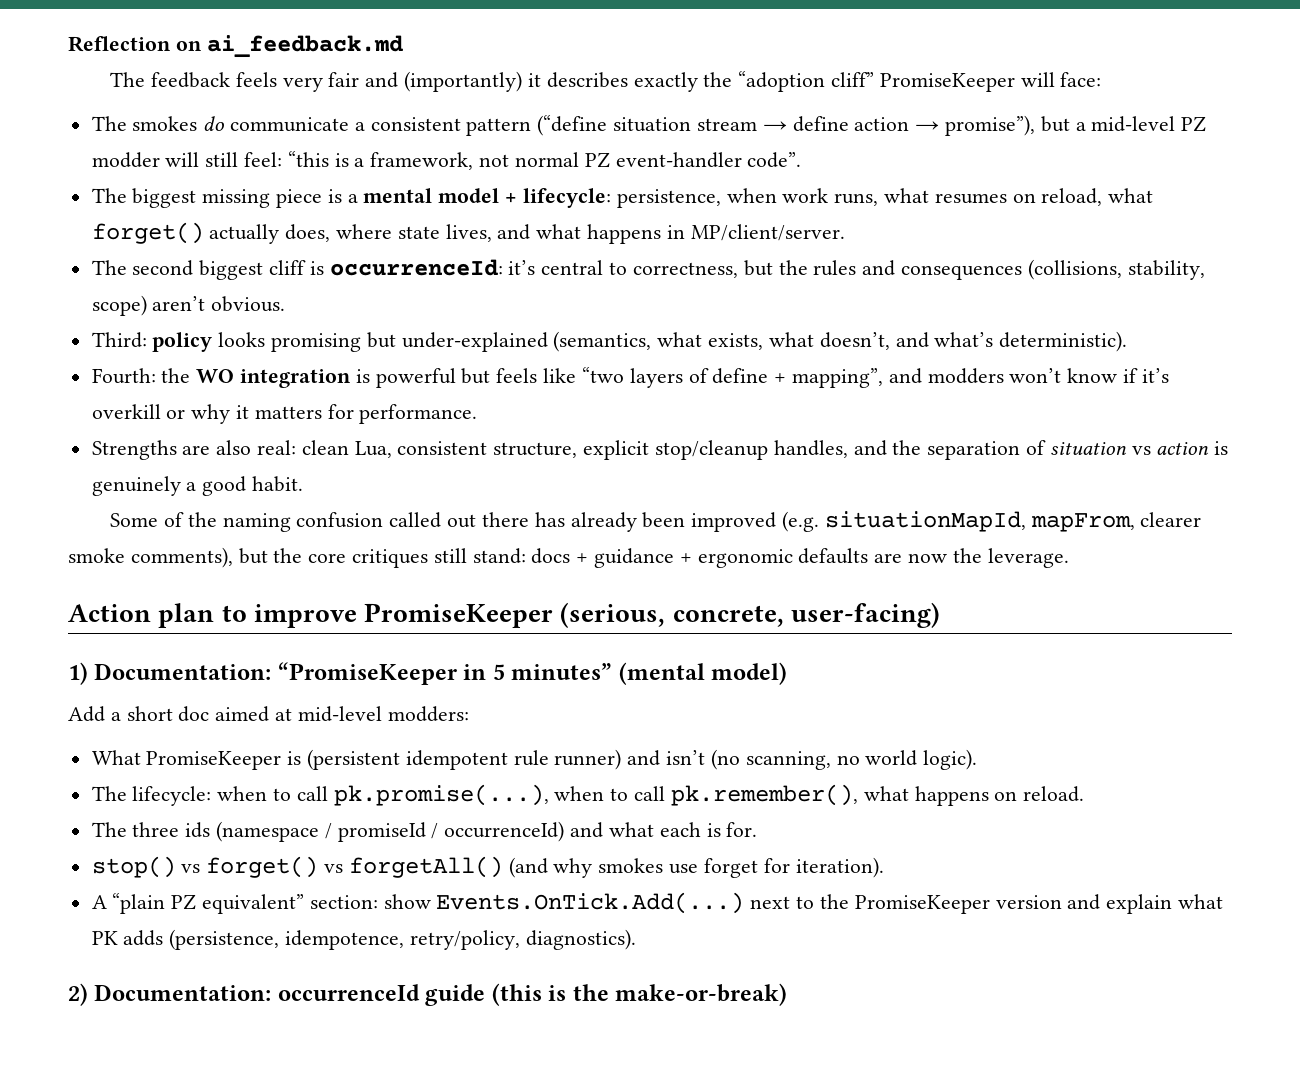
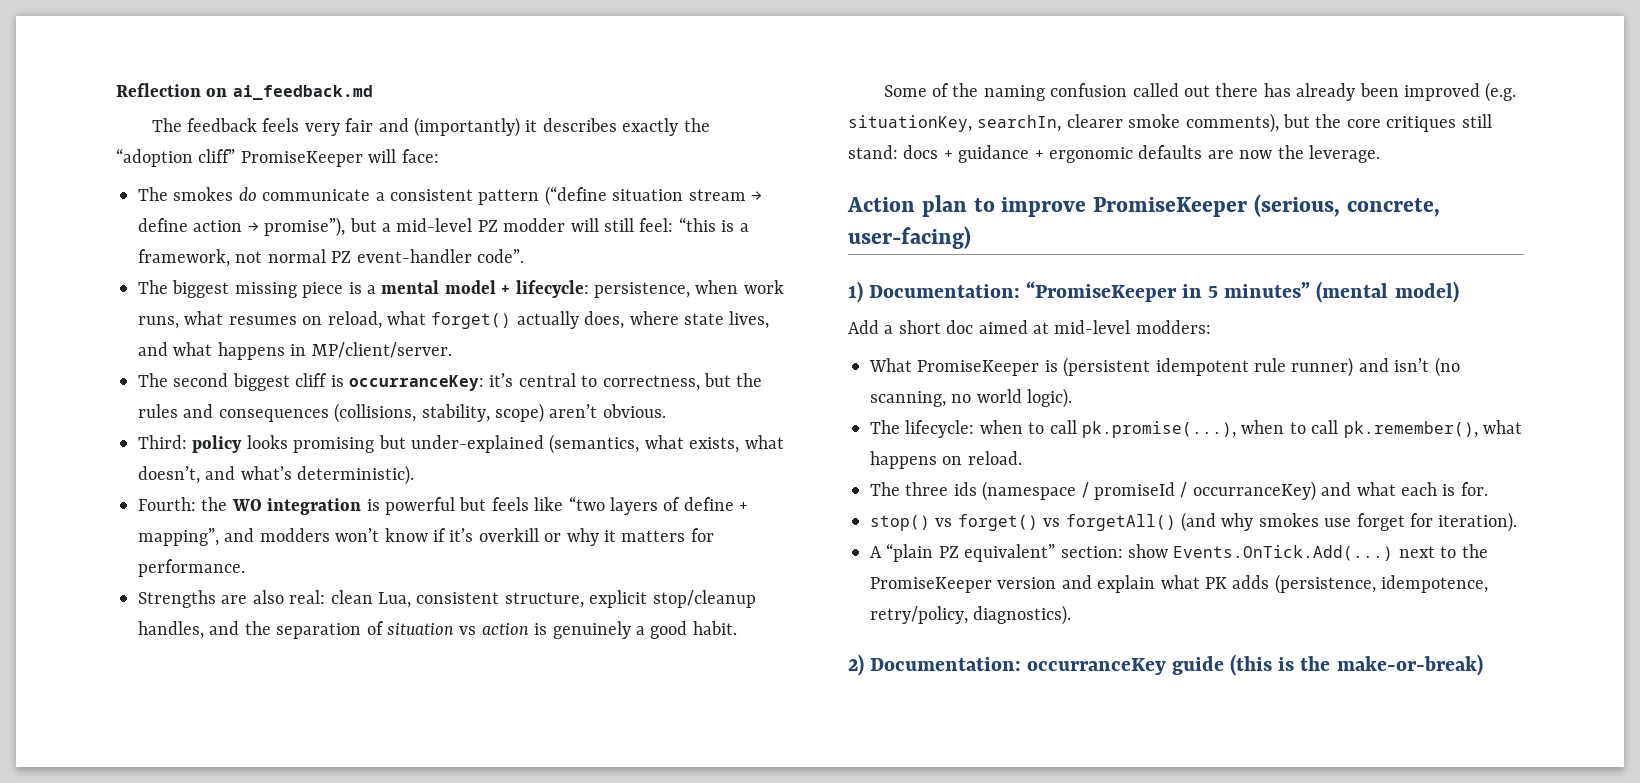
[329,259,503,276] occurrenceId: -> [349,375,484,391] occurranceKey:
[824,511,1135,532] situationMapId, mapFrom, -> [848,115,1062,132] situationKey, searchIn,
[444,821,565,842] occurrenceId) -> [1192,481,1316,501] occurranceKey)
[277,984,420,1001] occurrenceId -> [1027,658,1167,675] occurranceKey

